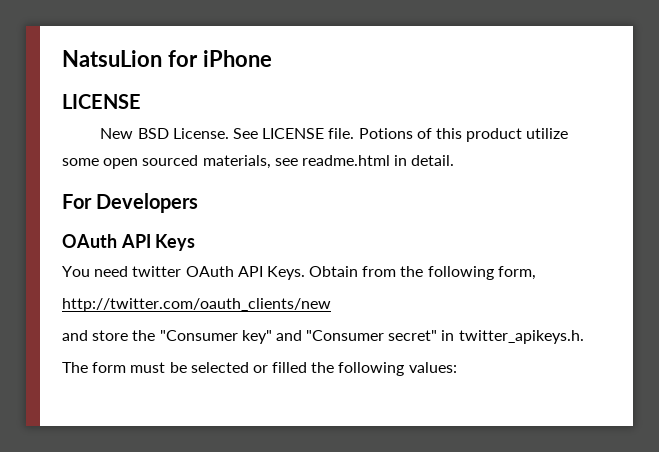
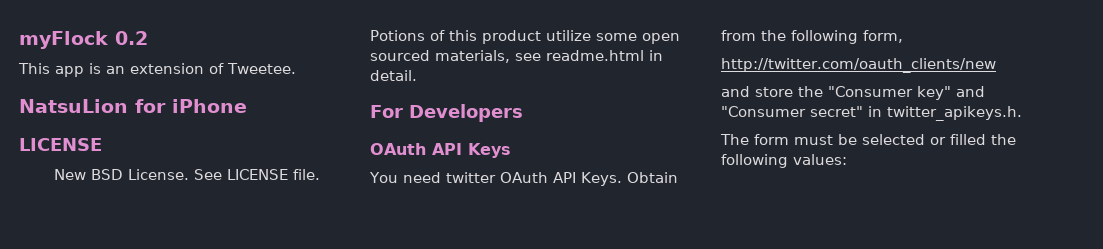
(62, 58) none -> [19,31,148,49] [18,63,296,77] myFlock 0.2 // This app is an extension of Tweetee. //

